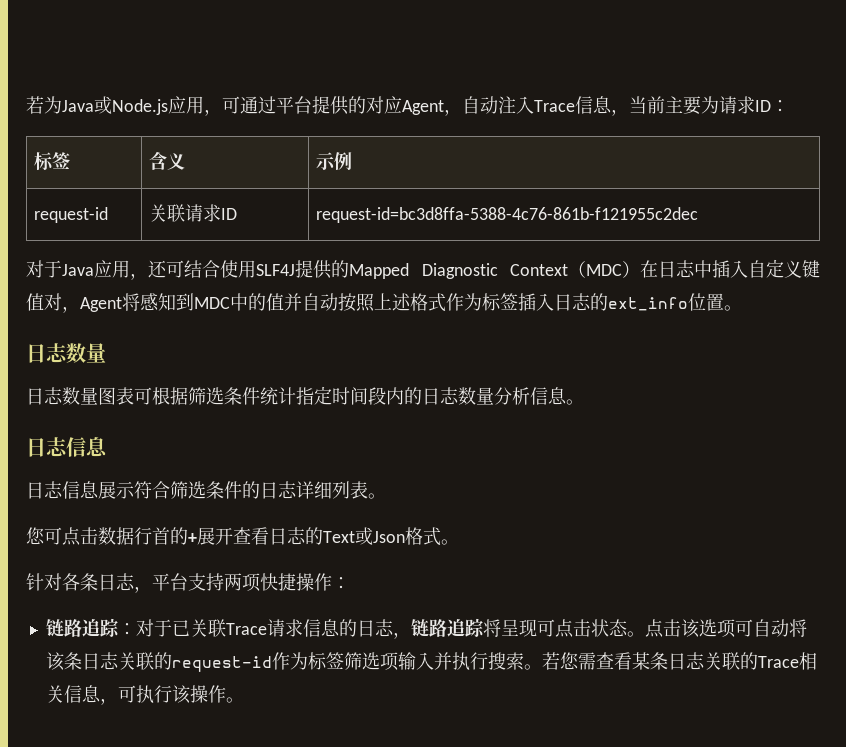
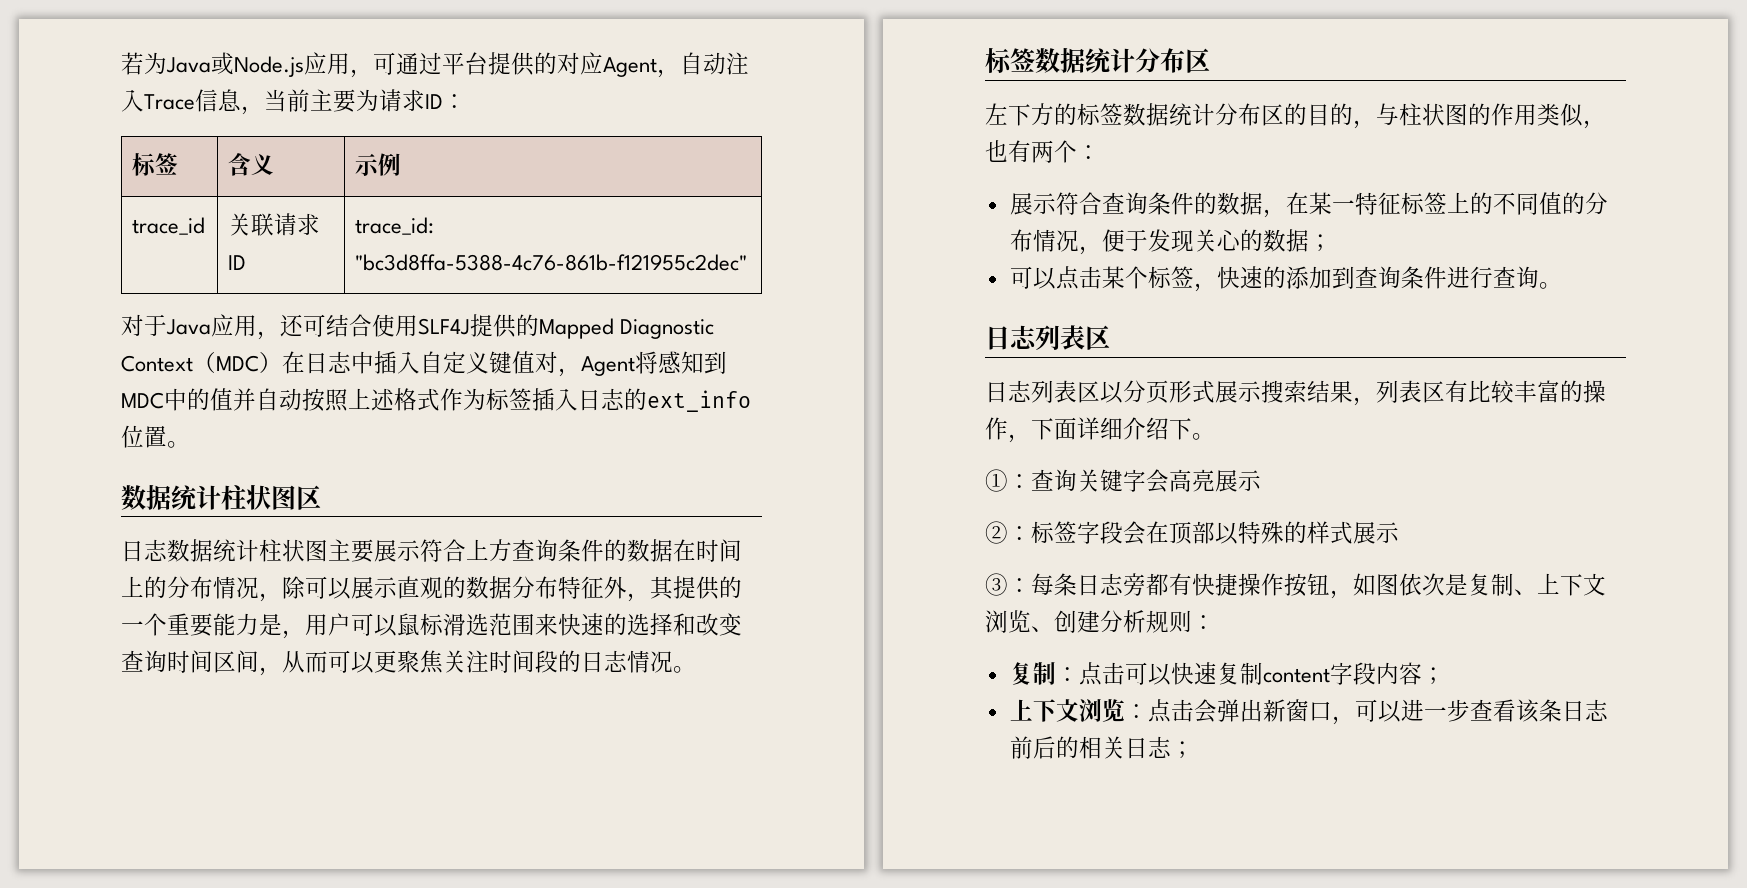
[33,207,108,223] request-id -> [132,217,206,235] trace_id
[315,207,698,223] request-id=bc3d8ffa-5388-4c76-861b-f121955c2dec -> [355,217,435,235] [355,254,748,271] trace_id: "bc3d8ffa-5388-4c76-861b-f121955c2dec"
[26,343,106,363] [26,386,584,405] [26,437,108,457] [26,481,386,499] [26,527,459,546] [26,573,350,593] [45,618,807,639] [45,652,817,672] [45,685,244,705] 日志数量 // 日志数量图表可根据筛选条件统计指定时间段内的日志数量分析信息。 // 日志信息 // 日志信息展示符合筛选条件的日志详细列表。 // 您可点击数据行首的+展开查看日志的Text或Json格式。 // 针对各条日志，平台支持两项快捷操作： // 链路追踪：对于已关联Trace请求信息的日志，链路追踪将呈现可点击状态。点击该选项可自动将该条日志关联的request-id作为标签筛选项输入并执行搜索。若您需查看某条日志关联的Trace相关信息，可执行该操作。 -> [121,484,321,510] [121,539,742,563] [121,576,742,602] [121,613,742,639] [121,650,696,676] [985,48,1210,74] [985,103,1606,129] [985,140,1100,163] [1009,192,1608,218] [1009,229,1332,255] [1009,266,1562,292] [985,325,1110,351] [985,380,1606,406] [985,417,1215,443] [985,469,1261,493] [985,521,1399,545] [985,573,1606,599] [985,610,1215,633] [1009,662,1445,686] [1009,699,1609,725] [1009,736,1194,759] 数据统计柱状图区 // 日志数据统计柱状图主要展示符合上方查询条件的数据在时间上的分布情况，除可以展示直观的数据分布特征外，其提供的一个重要能力是，用户可以鼠标滑选范围来快速的选择和改变查询时间区间，从而可以更聚焦关注时间段的日志情况。 // 标签数据统计分布区 // 左下方的标签数据统计分布区的目的，与柱状图的作用类似，也有两个： // 展示符合查询条件的数据，在某一特征标签上的不同值的分布情况，便于发现关心的数据； // 可以点击某个标签，快速的添加到查询条件进行查询。 // 日志列表区 // 日志列表区以分页形式展示搜索结果，列表区有比较丰富的操作，下面详细介绍下。 // ①：查询关键字会高亮展示 // ②：标签字段会在顶部以特殊的样式展示 // ③：每条日志旁都有快捷操作按钮，如图依次是复制、上下文浏览、创建分析规则： // 复制：点击可以快速复制content字段内容； // 上下文浏览：点击会弹出新窗口，可以进一步查看该条日志前后的相关日志；

